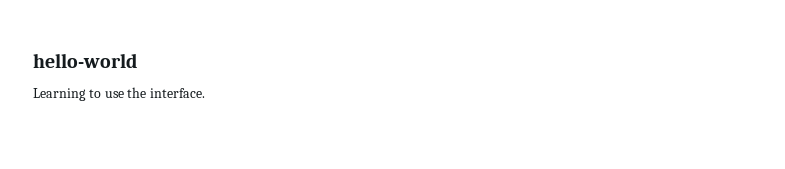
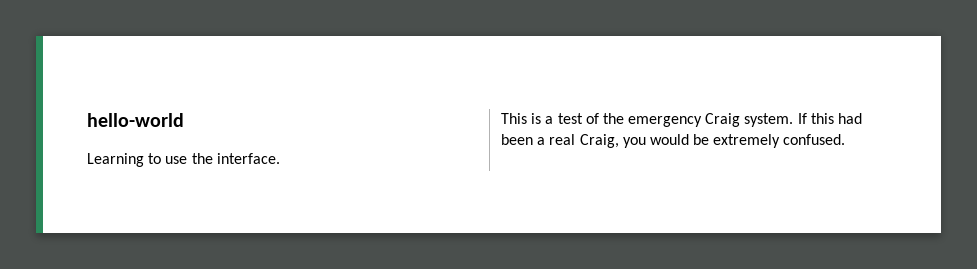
(206, 93) none -> [501,113,863,127] [501,134,846,148] // This is a test of the emergency Craig system. If this had been a real Craig, you would be extremely confused.

